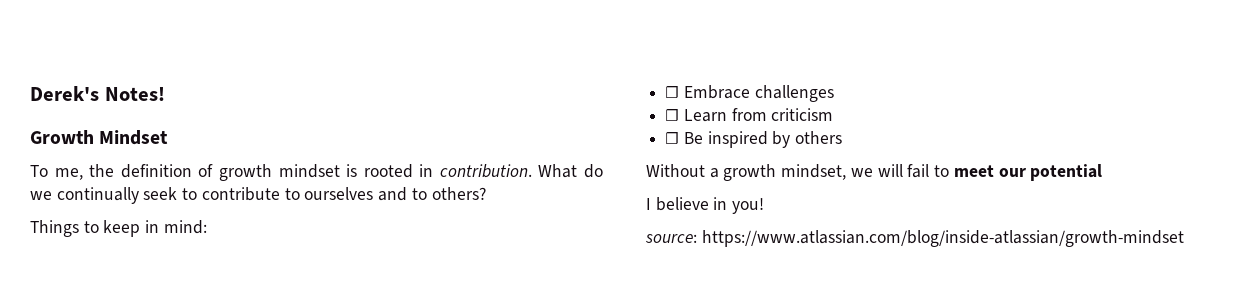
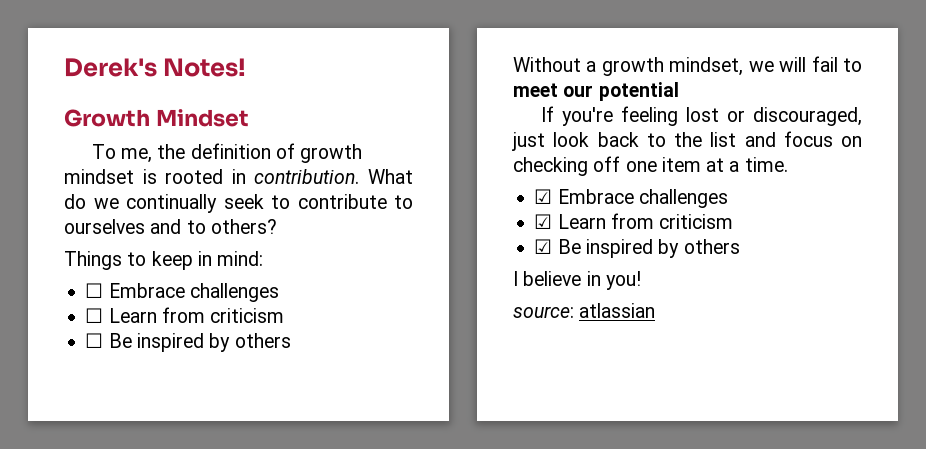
(1103, 172) none -> [540,106,862,126] [512,131,862,151] [513,156,788,176] [534,189,728,208] [534,213,734,229] [534,239,740,258] // If you're feeling lost or discouraged, just look back to the list and focus on checking off one item at a time. // ☑ Embrace challenges // ☑ Learn from criticism // ☑ Be inspired by others
[701,230,1184,247] https://www.atlassian.com/blog/inside-atlassian/growth-mindset -> [579,303,656,318] atlassian

